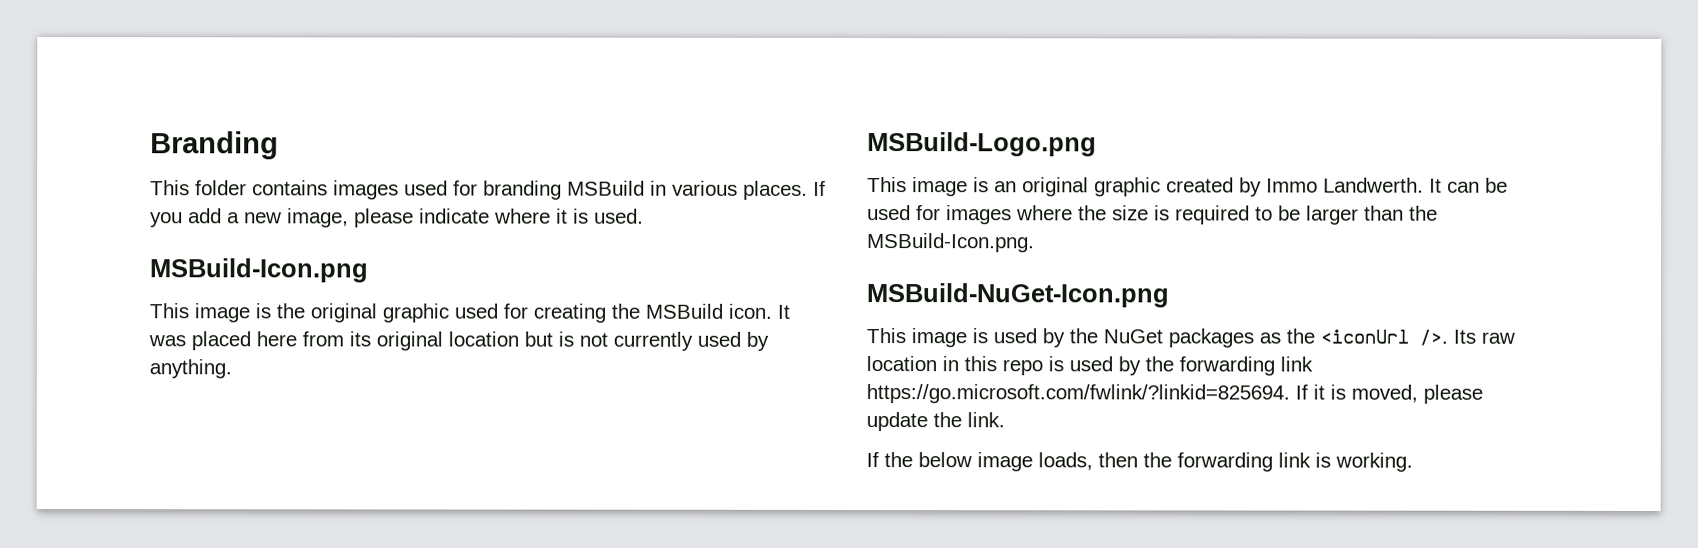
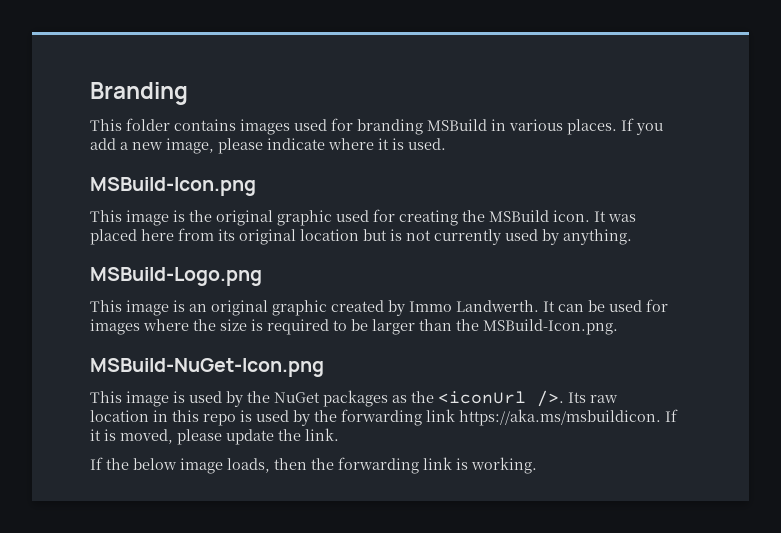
[866,384,1290,404] https://go.microsoft.com/fwlink/?linkid=825694. -> [459,409,661,426] https://aka.ms/msbuildicon.

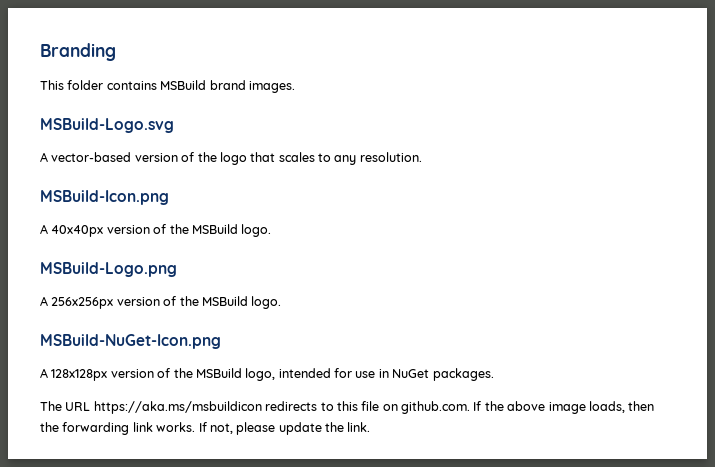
[240,118,663,135] [90,138,446,154] [90,177,256,196] [90,209,636,226] [90,228,632,245] [90,267,262,286] [90,299,668,316] [90,319,618,335] [90,358,324,377] [90,390,618,407] [90,409,678,426] [90,428,339,445] images used for branding MSBuild in various places. If you add a new image, please indicate where it is used. // MSBuild-Icon.png // This image is the original graphic used for creating the MSBuild icon. It was placed here from its original location but is not currently used by anything. // MSBuild-Logo.png // This image is an original graphic created by Immo Landwerth. It can be used for images where the size is required to be larger than the MSBuild-Icon.png. // MSBuild-NuGet-Icon.png // This image is used by the NuGet packages as the <iconUrl />. Its raw location in this repo is used by the forwarding link https://aka.ms/msbuildicon. If it is moved, please update the link. // -> [160,80,295,93] [40,118,174,133] [40,152,422,165] [40,190,169,205] [40,224,272,237] [40,262,177,277] [40,296,282,309] [40,334,221,349] [40,368,494,381] [40,401,470,414] MSBuild brand images. // MSBuild-Logo.svg // A vector-based version of the logo that scales to any resolution. // MSBuild-Icon.png // A 40x40px version of the MSBuild logo. // MSBuild-Logo.png // A 256x256px version of the MSBuild logo. // MSBuild-NuGet-Icon.png // A 128x128px version of the MSBuild logo, intended for use in NuGet packages. // The URL https://aka.ms/msbuildicon redirects to this file on github.com.
[133,458,177,470] below -> [507,401,546,411] above
[456,457,537,474] is working. -> [156,422,371,435] works. If not, please update the link.

